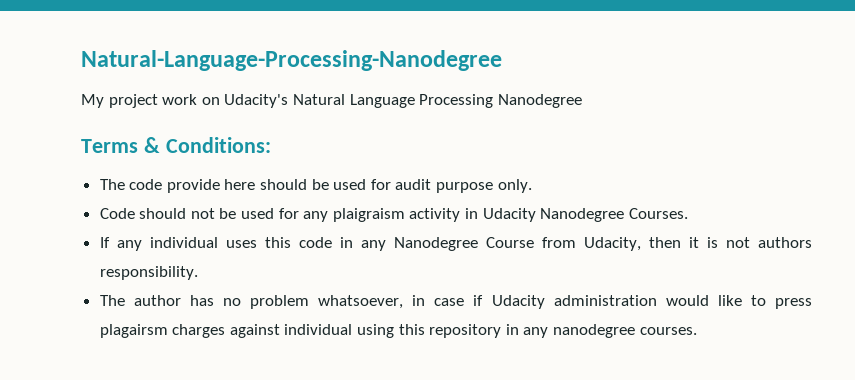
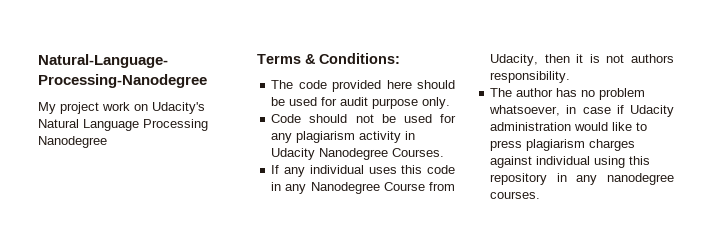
[166,179,220,193] provide -> [332,80,382,92] provided
[332,208,405,222] plaigraism -> [296,131,356,143] plagiarism
[99,324,168,338] plagairsm -> [526,139,586,151] plagiarism

